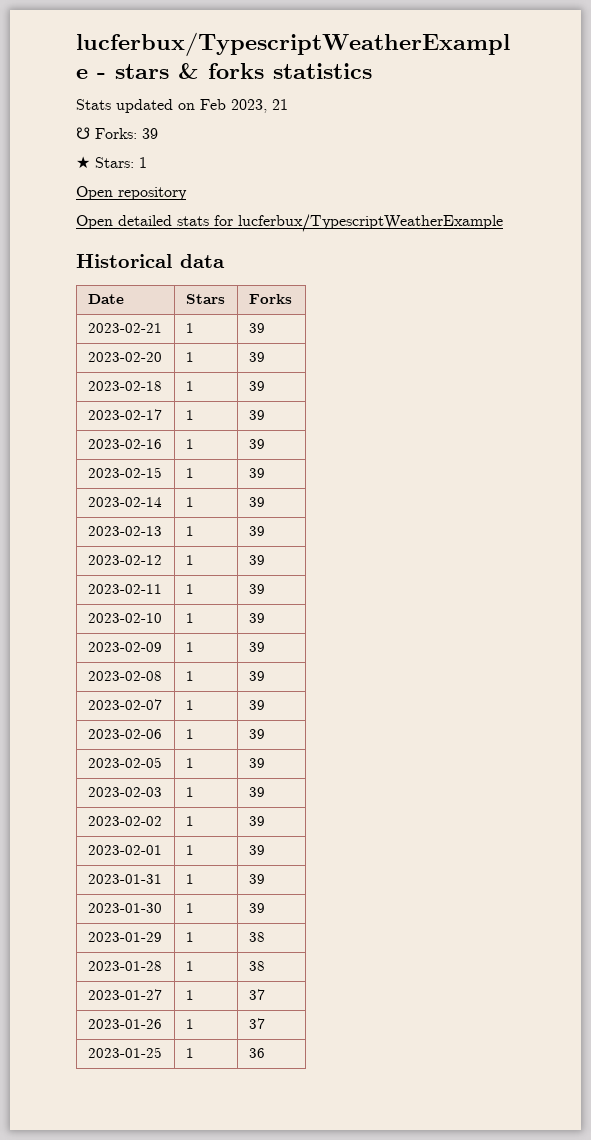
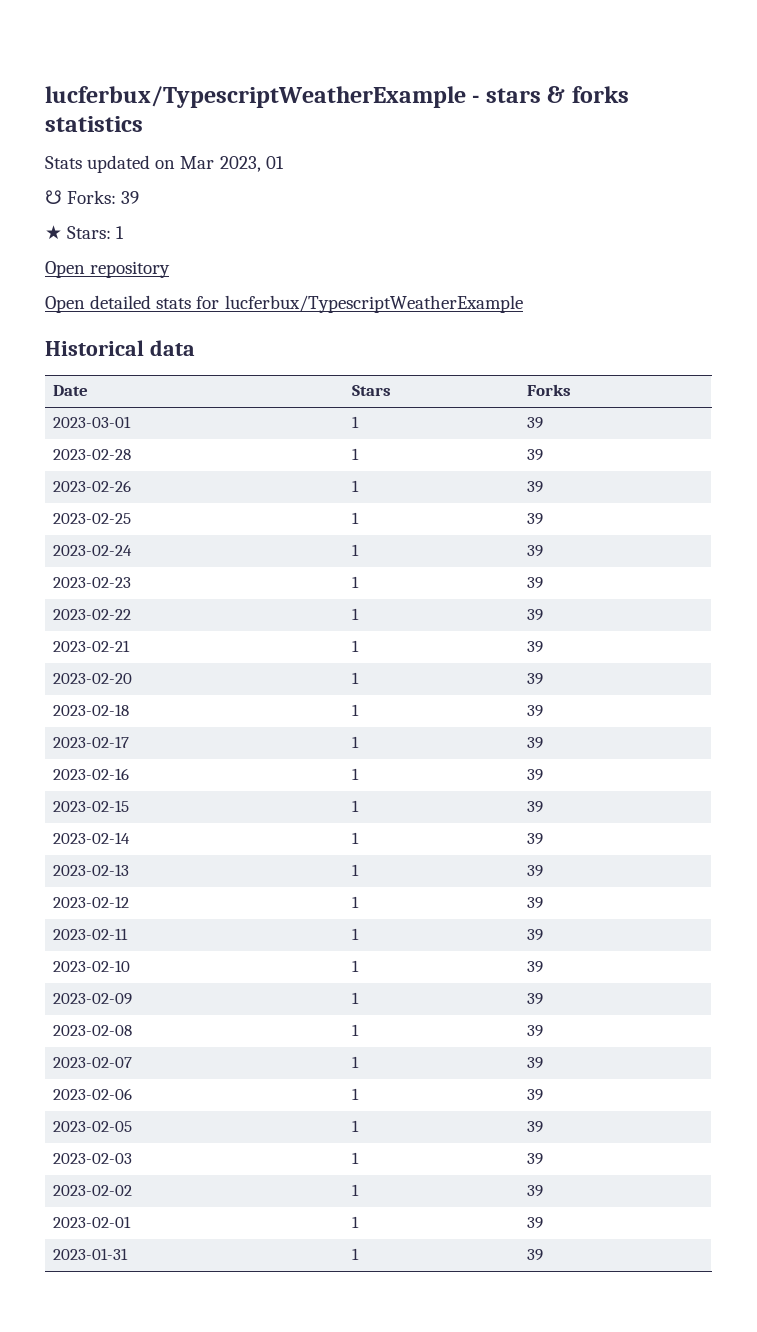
[200,99,288,113] Feb 2023, 21 -> [180,156,284,172] Mar 2023, 01
(292, 299) none -> [53,416,132,428] [352,416,360,428] [527,417,544,429] [53,449,132,460] [352,448,360,460] [527,449,544,461] [53,480,132,492] [352,480,360,492] [527,481,544,493] [53,513,132,524] [352,512,360,524] [527,513,544,525] [53,545,133,556] [352,544,360,556] [527,545,544,557] [53,577,132,588] [352,576,360,588] [527,577,544,589] [53,609,132,620] [352,608,360,620] [527,609,544,621] // 2023-03-01 | 1 | 39 // 2023-02-28 | 1 | 39 // 2023-02-26 | 1 | 39 // 2023-02-25 | 1 | 39 // 2023-02-24 | 1 | 39 // 2023-02-23 | 1 | 39 // 2023-02-22 | 1 | 39
[87,903,162,913] [185,903,194,913] [248,903,265,913] [87,932,162,942] [185,932,194,942] [248,932,265,942] [87,961,162,971] [185,961,194,971] [248,961,265,971] [87,989,162,1000] [185,990,194,1000] [248,989,265,1000] [87,1019,162,1029] [185,1019,194,1029] [248,1018,265,1029] [87,1047,162,1058] [185,1048,194,1058] [248,1048,265,1058] // 2023-01-30 | 1 | 39 // 2023-01-29 | 1 | 38 // 2023-01-28 | 1 | 38 // 2023-01-27 | 1 | 37 // 2023-01-26 | 1 | 37 // 2023-01-25 | 1 | 36 -> (544, 1255) none

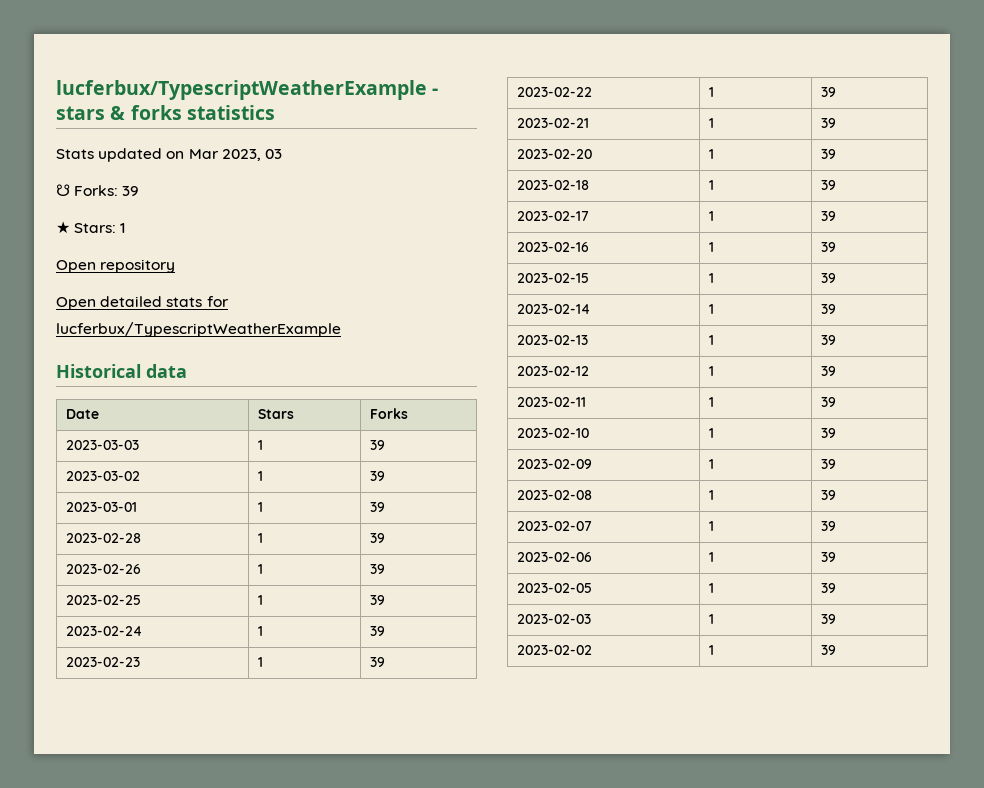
[265,156,284,169] 01 -> [264,149,282,159] 03
(572, 390) none -> [65,440,139,450] [257,440,263,450] [369,440,385,450] [65,471,140,481] [257,471,263,481] [369,471,385,481] // 2023-03-03 | 1 | 39 // 2023-03-02 | 1 | 39
[53,1216,132,1228] [352,1216,360,1228] [527,1217,544,1229] [53,1248,129,1260] [352,1248,360,1260] [527,1249,544,1261] // 2023-02-01 | 1 | 39 // 2023-01-31 | 1 | 39 -> (836, 650) none

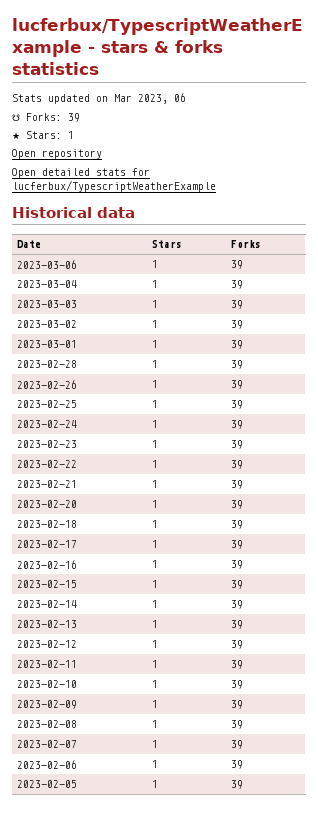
[264,149,282,159] 03 -> [174,93,186,102] 06
(408, 413) none -> [17,260,78,269] [152,260,159,268] [231,260,244,269] [17,280,78,288] [152,280,159,288] [231,280,244,289] // 2023-03-06 | 1 | 39 // 2023-03-04 | 1 | 39
[516,614,591,624] [708,614,714,624] [820,614,836,624] [516,645,592,655] [708,645,714,655] [820,645,836,655] // 2023-02-03 | 1 | 39 // 2023-02-02 | 1 | 39 -> (244, 784) none

